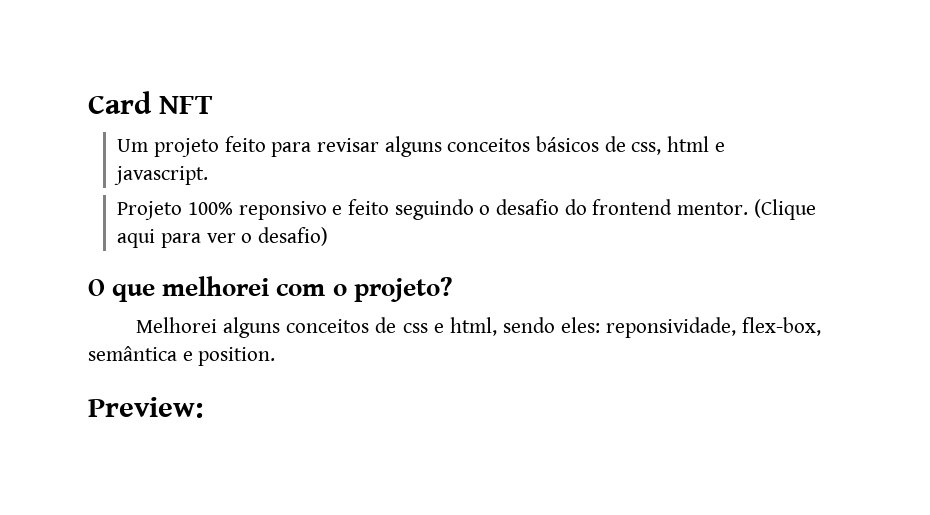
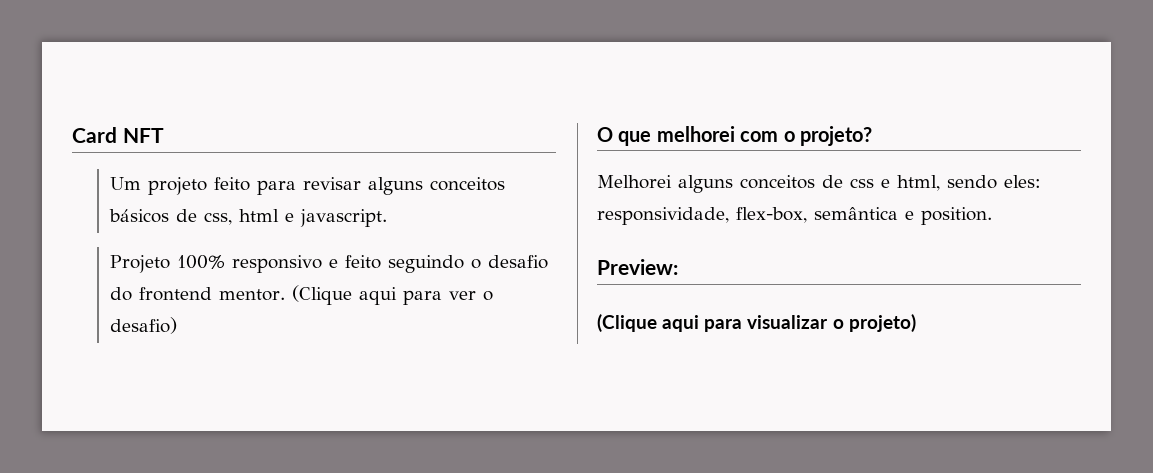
[238,201,327,220] reponsivo -> [231,255,322,273] responsivo
[605,317,736,338] reponsividade, -> [597,207,729,225] responsividade,
(203, 407) none -> [597,314,916,332] // (Clique aqui para visualizar o projeto)

